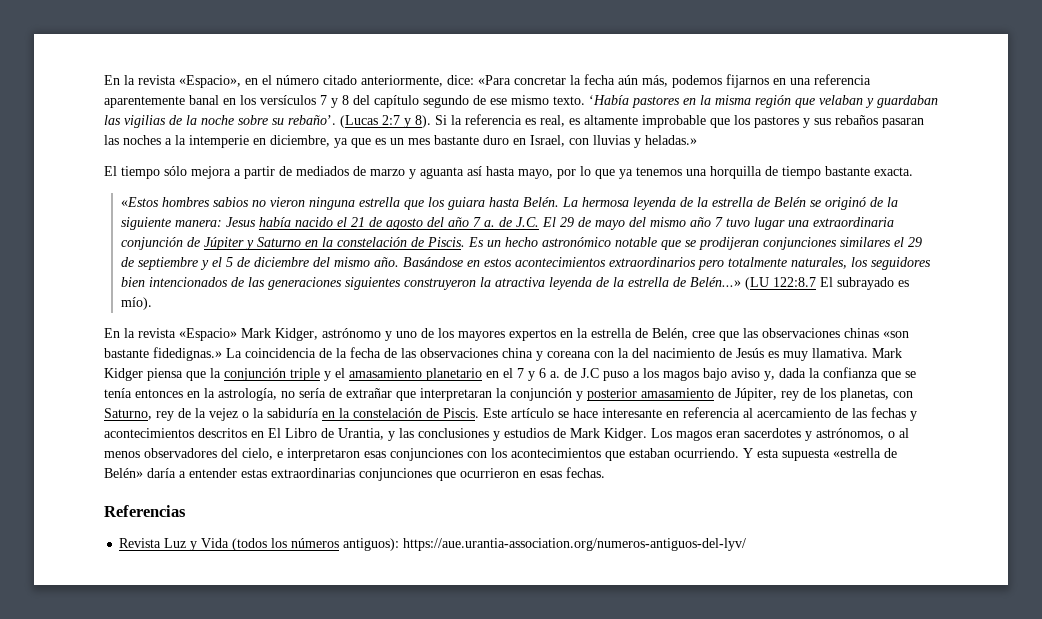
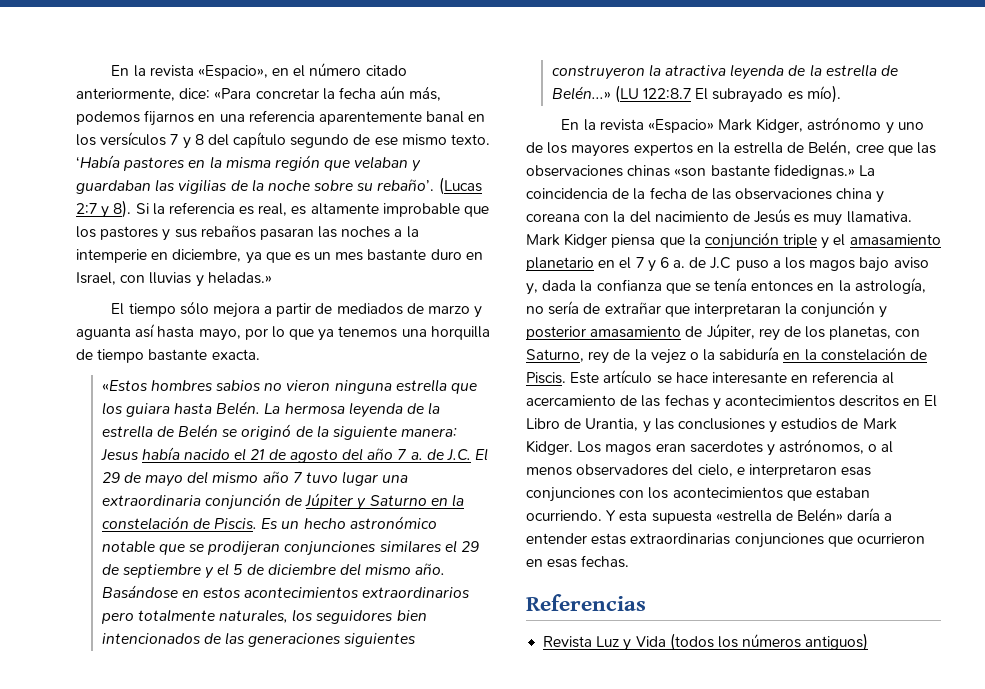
[343,538,747,551] antiguos): https://aue.urantia-association.org/numeros-antiguos-del-lyv/ -> [805,633,869,651] antiguos)

